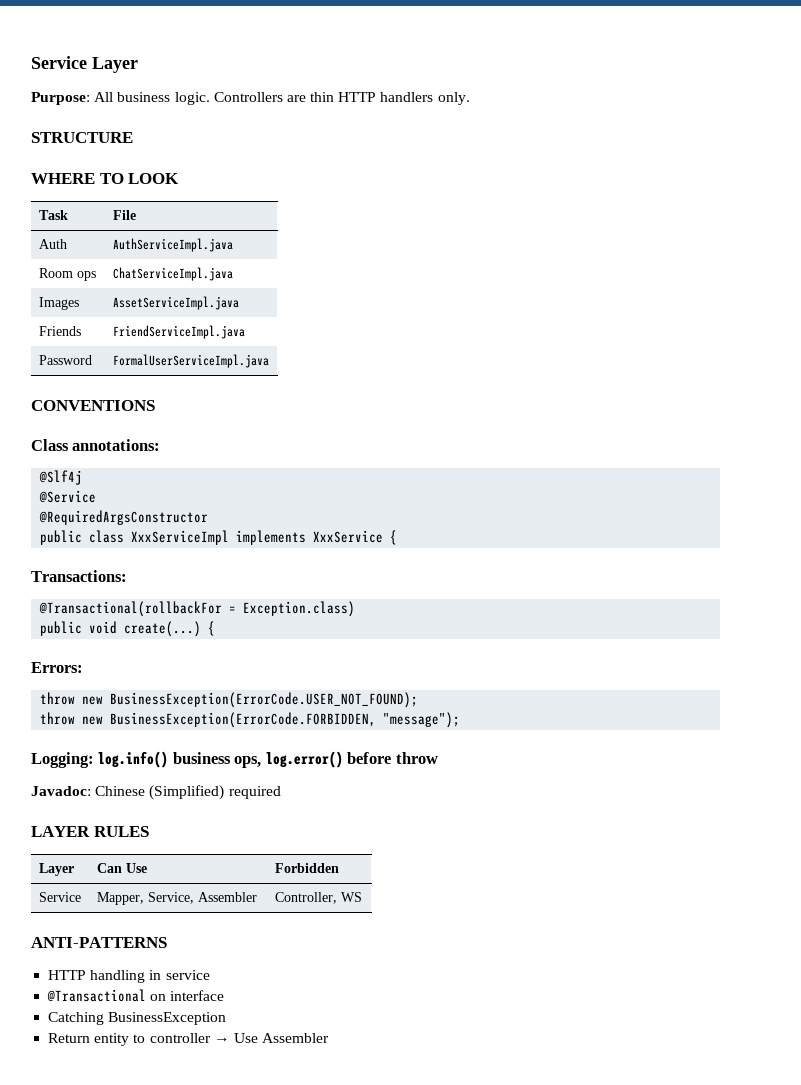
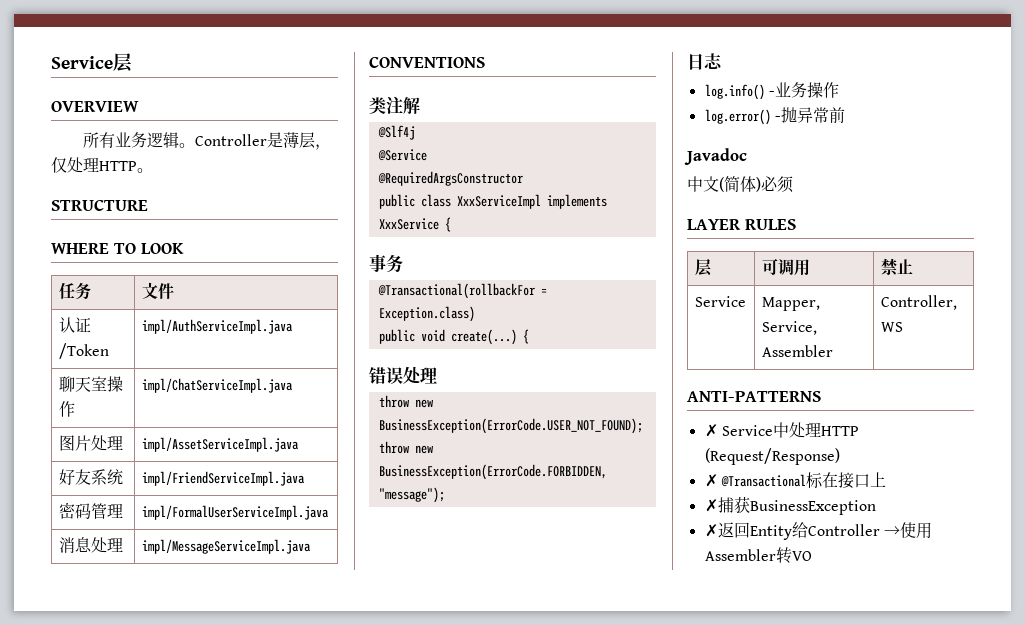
[31,56,138,73] [31,92,470,105] [31,132,133,143] [31,173,180,184] [38,210,68,220] [112,210,136,220] [38,239,67,249] [112,238,233,252] [38,268,96,281] [112,267,233,281] [38,297,79,310] [112,296,239,310] [38,326,81,336] [112,325,245,339] [38,355,92,365] [112,354,269,368] Service Layer // Purpose: All business logic. Controllers are thin HTTP handlers only. // STRUCTURE // WHERE TO LOOK // Task | File // Auth | AuthServiceImpl.java // Room ops | ChatServiceImpl.java // Images | AssetServiceImpl.java // Friends | FriendServiceImpl.java // Password | FormalUserServiceImpl.java -> [51,53,133,72] [51,101,139,112] [82,132,331,150] [51,157,153,173] [51,200,148,211] [51,243,184,254] [58,282,91,300] [141,282,174,300] [58,317,91,333] [58,343,109,359] [141,319,293,334] [58,376,123,392] [58,401,75,417] [141,378,293,393] [58,435,123,451] [141,437,299,452] [58,469,123,485] [141,471,305,486] [58,502,123,519] [141,505,329,520] [58,537,123,553] [141,539,311,554] Service层 // OVERVIEW // 所有业务逻辑。Controller是薄层，仅处理HTTP。 // STRUCTURE // WHERE TO LOOK // 任务 | 文件 // 认证/Token | impl/AuthServiceImpl.java // 聊天室操作 | impl/ChatServiceImpl.java // 图片处理 | impl/AssetServiceImpl.java // 好友系统 | impl/FriendServiceImpl.java // 密码管理 | impl/FormalUserServiceImpl.java // 消息处理 | impl/MessageServiceImpl.java
[31,439,161,451] Class annotations: -> [369,96,420,114] 类注解
[31,570,127,582] Transactions: -> [369,254,403,273] 事务
[31,662,83,673] Errors: -> [369,366,437,385] 错误处理
[31,751,438,768] [31,785,281,800] [31,826,149,837] [38,863,74,876] [96,863,147,873] [274,863,339,873] Logging: log.info() business ops, log.error() before throw // Javadoc: Chinese (Simplified) required // LAYER RULES // Layer | Can Use | Forbidden -> [687,53,723,70] [704,82,839,100] [704,107,845,125] [684,148,747,165] [687,176,794,193] [687,219,796,230] [694,259,712,276] [761,259,810,276] [880,258,913,276] 日志 // log.info() -业务操作 // log.error() -抛异常前 // Javadoc // 中文(简体)必须 // LAYER RULES // 层 | 可调用 | 禁止
[48,970,210,983] [47,989,225,1002] [48,1012,227,1025] [48,1033,330,1046] HTTP handling in service // @Transactional on interface // Catching BusinessException // Return entity to controller → Use Assembler -> [704,422,859,438] [704,448,840,465] [704,472,886,489] [704,496,876,515] [704,522,932,540] [704,547,812,564] ✗ Service中处理HTTP (Request/Response) // ✗ @Transactional标在接口上 // ✗捕获BusinessException // ✗返回Entity给Controller →使用Assembler转VO

